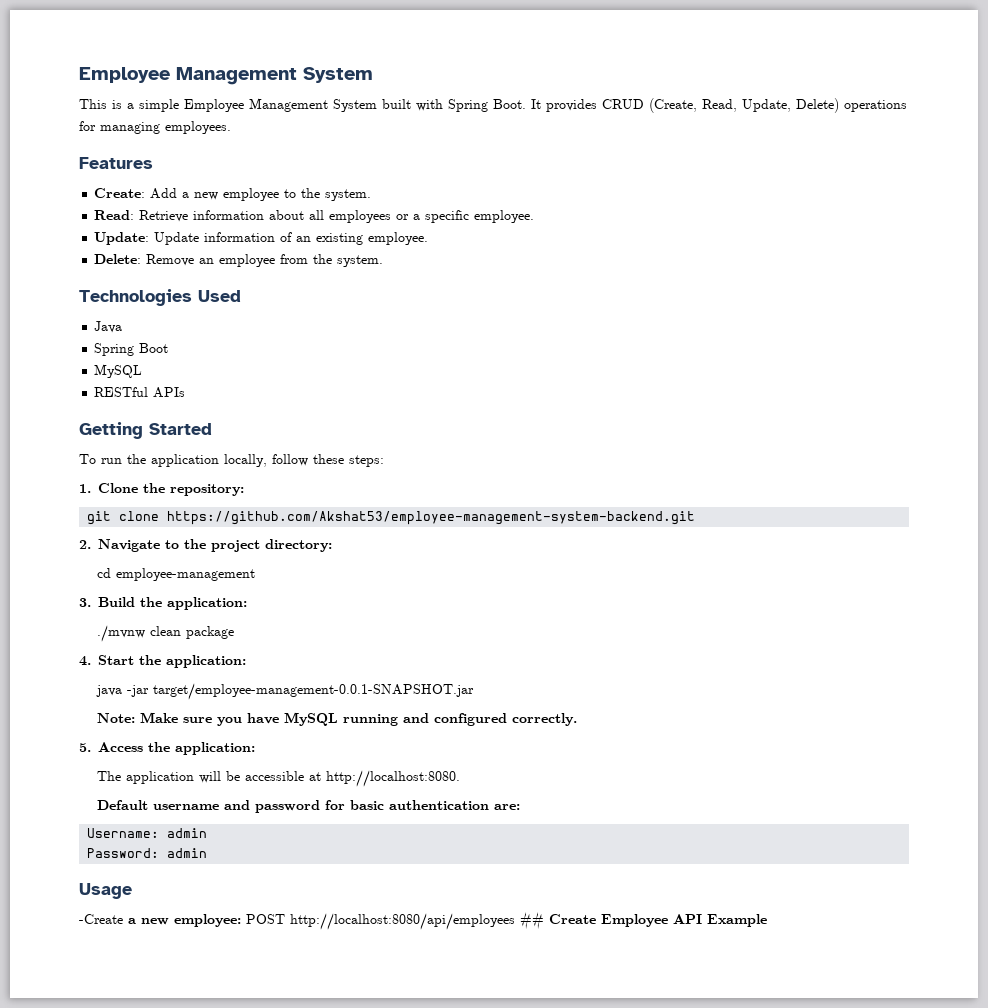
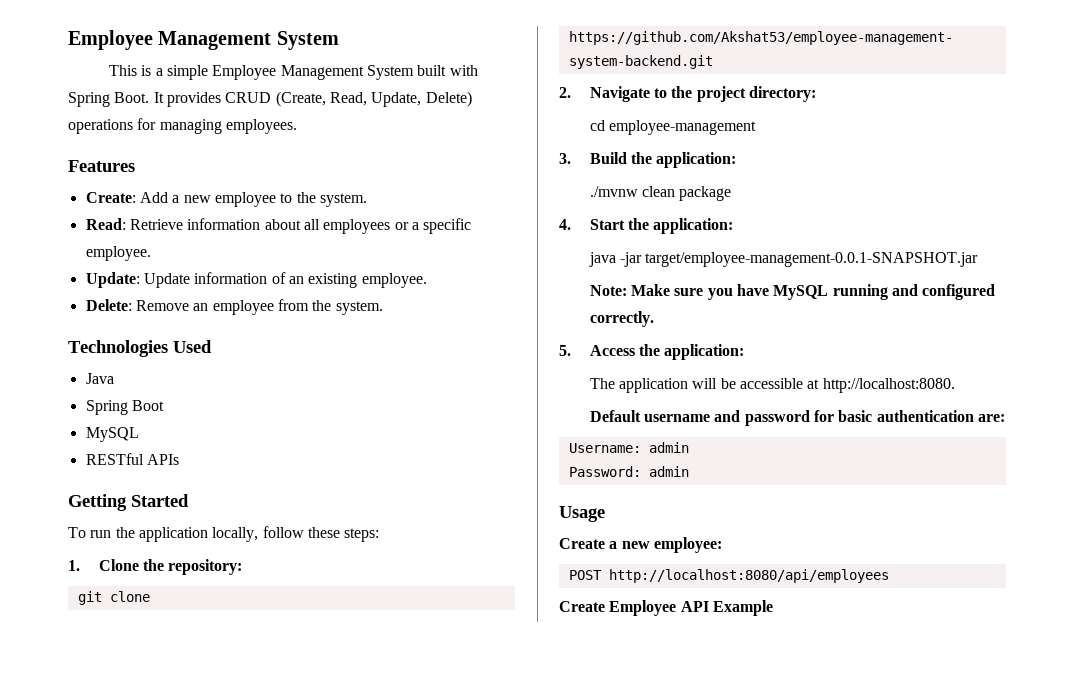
[79,914,123,924] -Create -> [559,538,605,549] Create
(241, 920) none -> (722, 545) //
[520,912,544,930] ## -> (889, 576) //

